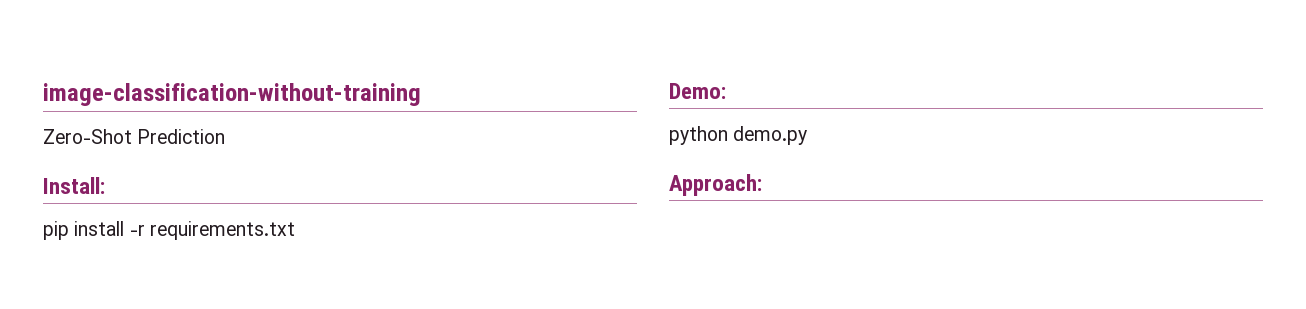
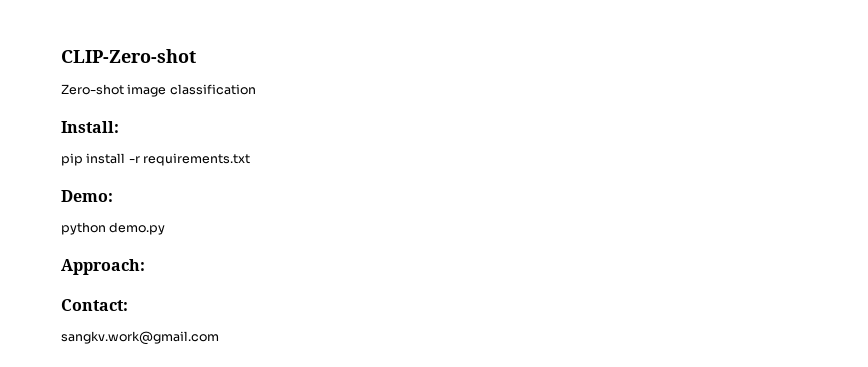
[43,83,421,106] [43,129,226,144] image-classification-without-training // Zero-Shot Prediction -> [61,49,196,63] [61,84,256,97] CLIP-Zero-shot // Zero-shot image classification
(762, 185) none -> [61,299,128,311] [61,331,219,345] // Contact: // sangkv.work@gmail.com

